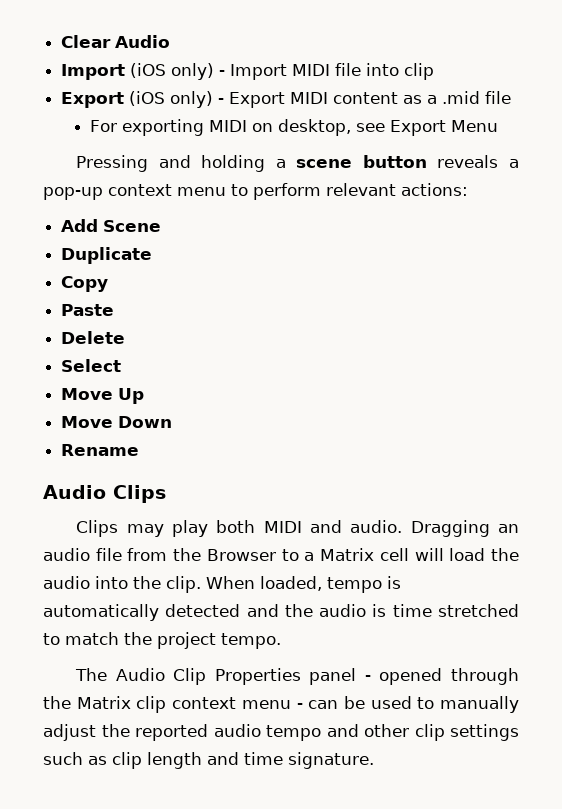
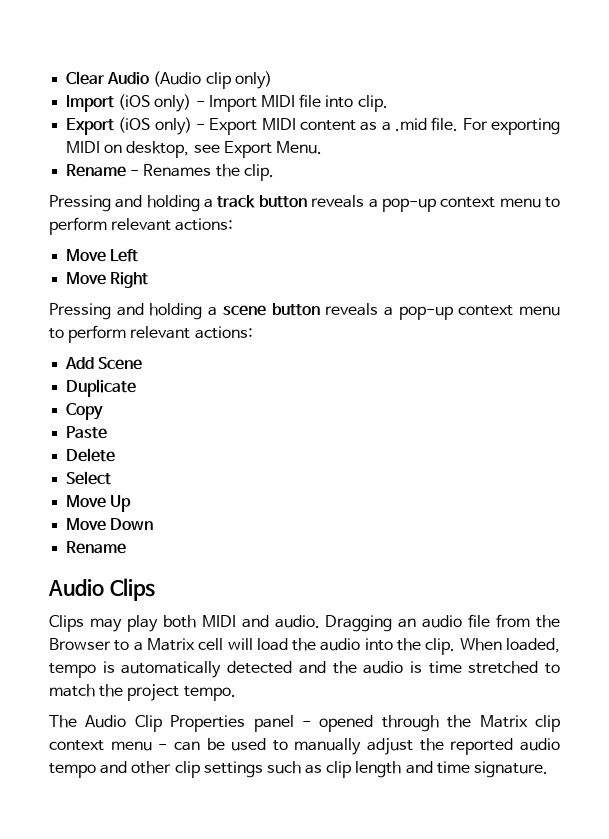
(171, 41) none -> [153,71,272,89] (Audio clip only)
[404,63,435,80] clip -> [357,95,388,112] clip.
[485,91,512,104] file // -> [431,117,459,131] file.
[450,120,498,132] Menu -> [275,141,322,154] [66,164,274,181] [49,195,561,212] [49,217,234,235] [66,249,139,262] [66,272,149,288] Menu. // Rename - Renames the clip. // Pressing and holding a track button reveals a pop-up context menu to perform relevant actions: // Move Left // Move Right

